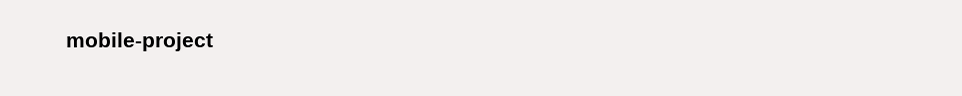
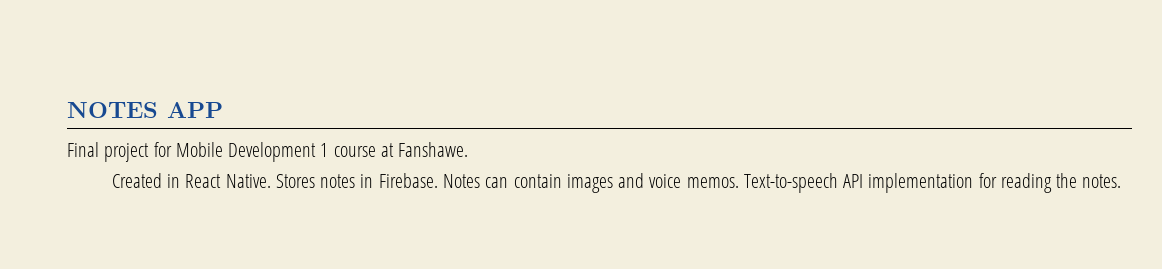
[65,32,214,52] mobile-project -> [67,102,223,118] [67,142,469,162] [111,173,1122,193] NOTES APP // Final project for Mobile Development 1 course at Fanshawe. // Created in React Native. Stores notes in Firebase. Notes can contain images and voice memos. Text-to-speech API implementation for reading the notes.

